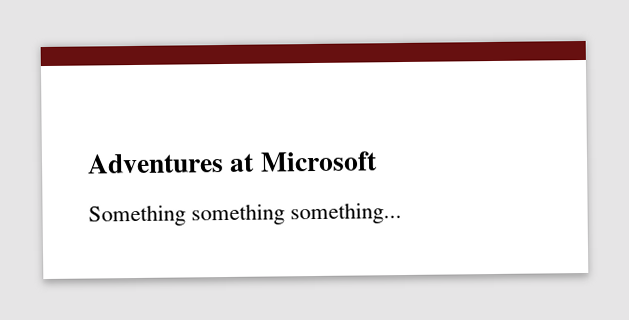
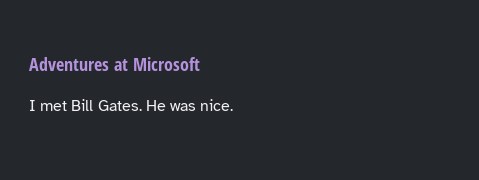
[88,202,403,227] Something something something... -> [29,99,234,111] I met Bill Gates. He was nice.

